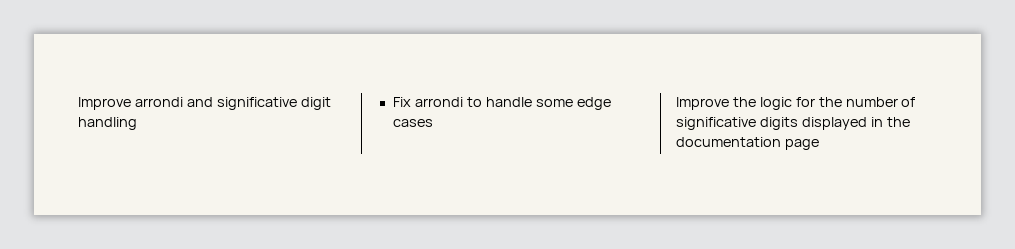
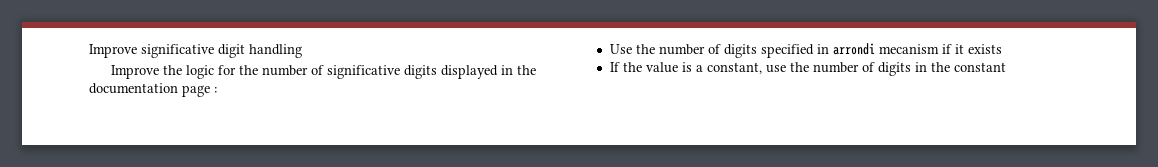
[78,97,213,110] Improve arrondi and -> [89,44,137,58] Improve
[392,97,611,110] [392,119,433,127] // Fix arrondi to handle some edge cases -> (302, 51) none
(819, 144) none -> [214,87,217,93] [609,43,1002,58] [609,62,1006,76] : // Use the number of digits specified in arrondi mecanism if it exists // If the value is a constant, use the number of digits in the constant

